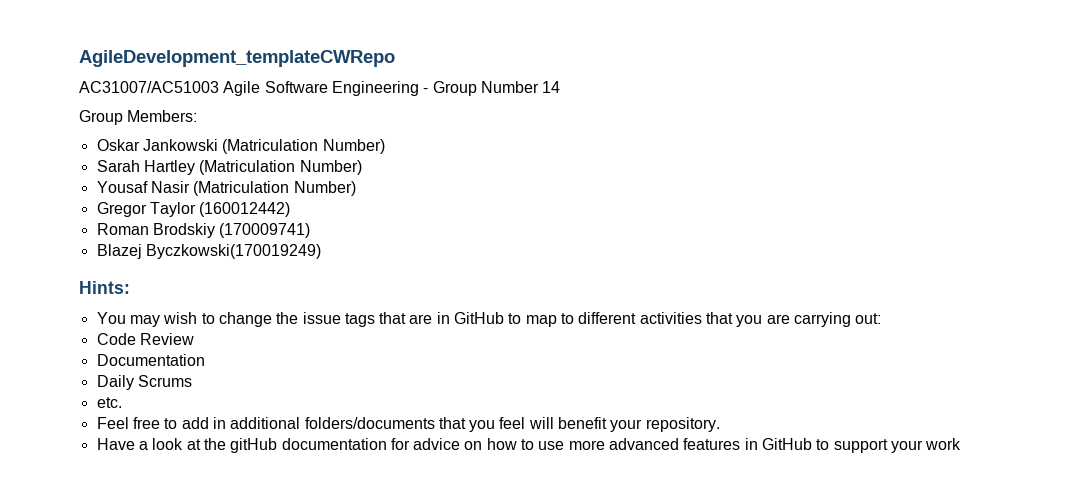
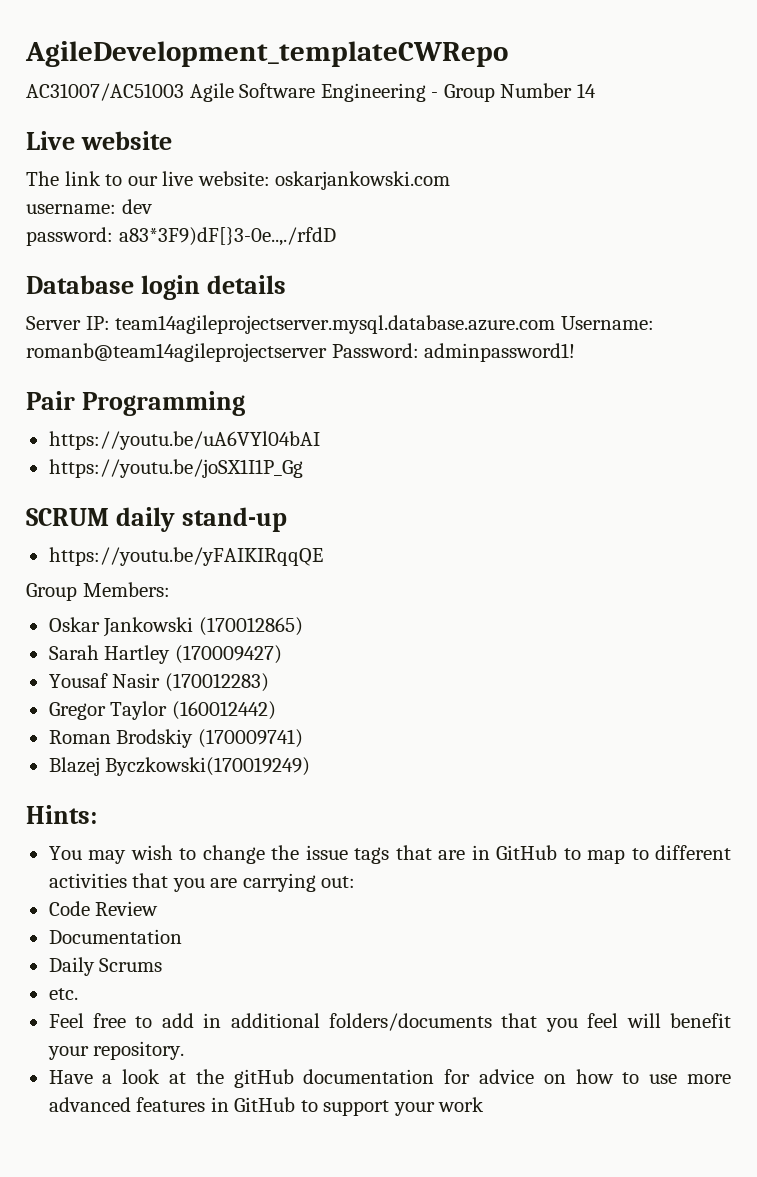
(561, 87) none -> [26,131,172,150] [26,171,451,190] [26,199,152,214] [26,227,336,246] [26,275,286,300] [26,315,654,334] [26,343,576,362] [26,391,245,416] [48,431,320,450] [48,459,303,478] [26,507,287,532] [48,547,323,566] // Live website // The link to our live website: oskarjankowski.com // username: dev // password: a83*3F9)dF[}3-0e..,./rfdD // Database login details // Server IP: team14agileprojectserver.mysql.database.azure.com Username: romanb@team14agileprojectserver Password: adminpassword1! // Pair Programming // https://youtu.be/uA6VYl04bAI // https://youtu.be/joSX1I1P_Gg // SCRUM daily stand-up // https://youtu.be/yFAIKIRqqQE
[222,139,385,154] (Matriculation Number) -> [198,617,303,636] (170012865)
[199,160,362,175] (Matriculation Number) -> [174,645,282,664] (170009427)
[193,181,356,196] (Matriculation Number) -> [164,673,269,692] (170012283)

